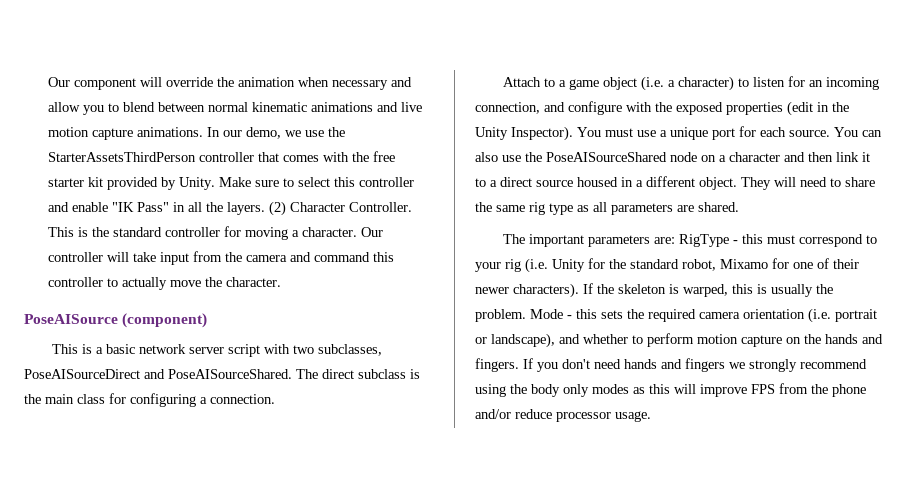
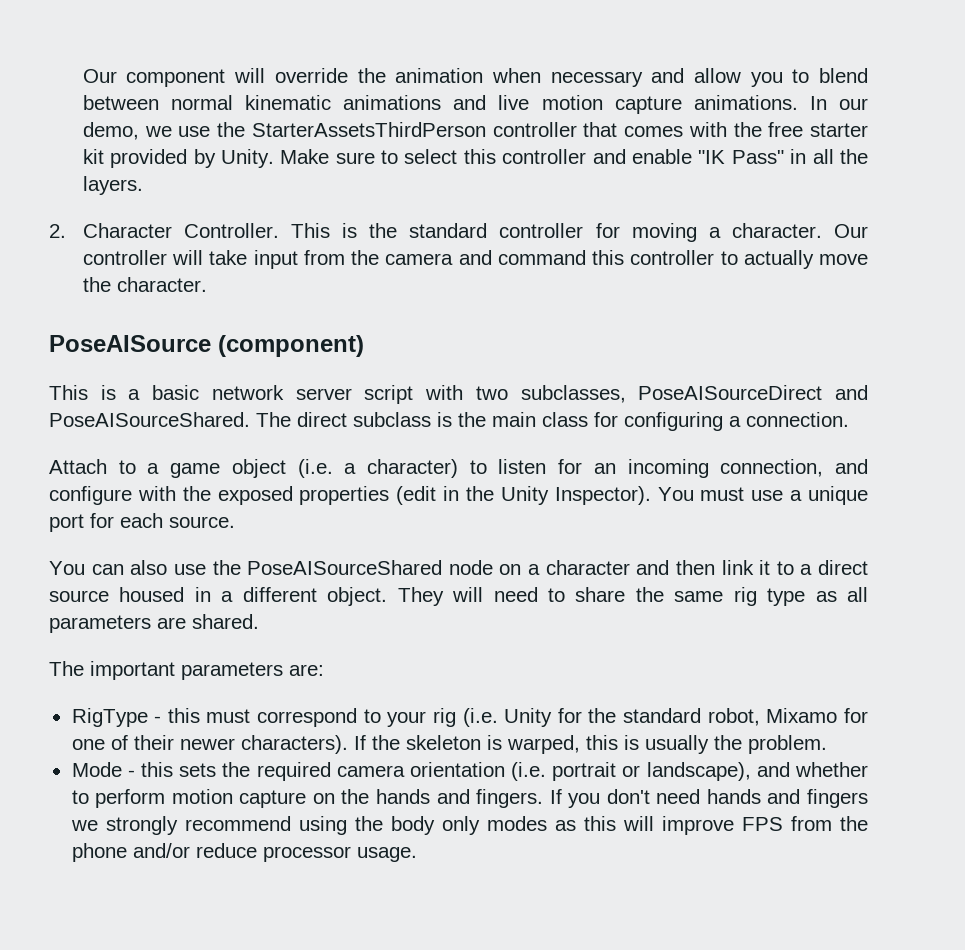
[269,201,287,216] (2) -> [49,224,66,238] // 2.
(830, 133) none -> (235, 522) //
(676, 240) none -> (324, 670) //
(526, 315) none -> (827, 744) //

